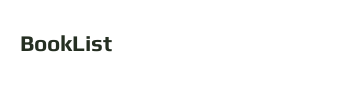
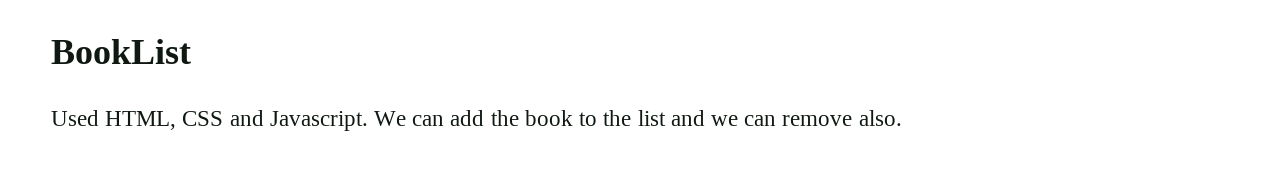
(112, 43) none -> [51,110,902,131] // Used HTML, CSS and Javascript. We can add the book to the list and we can remove also.

